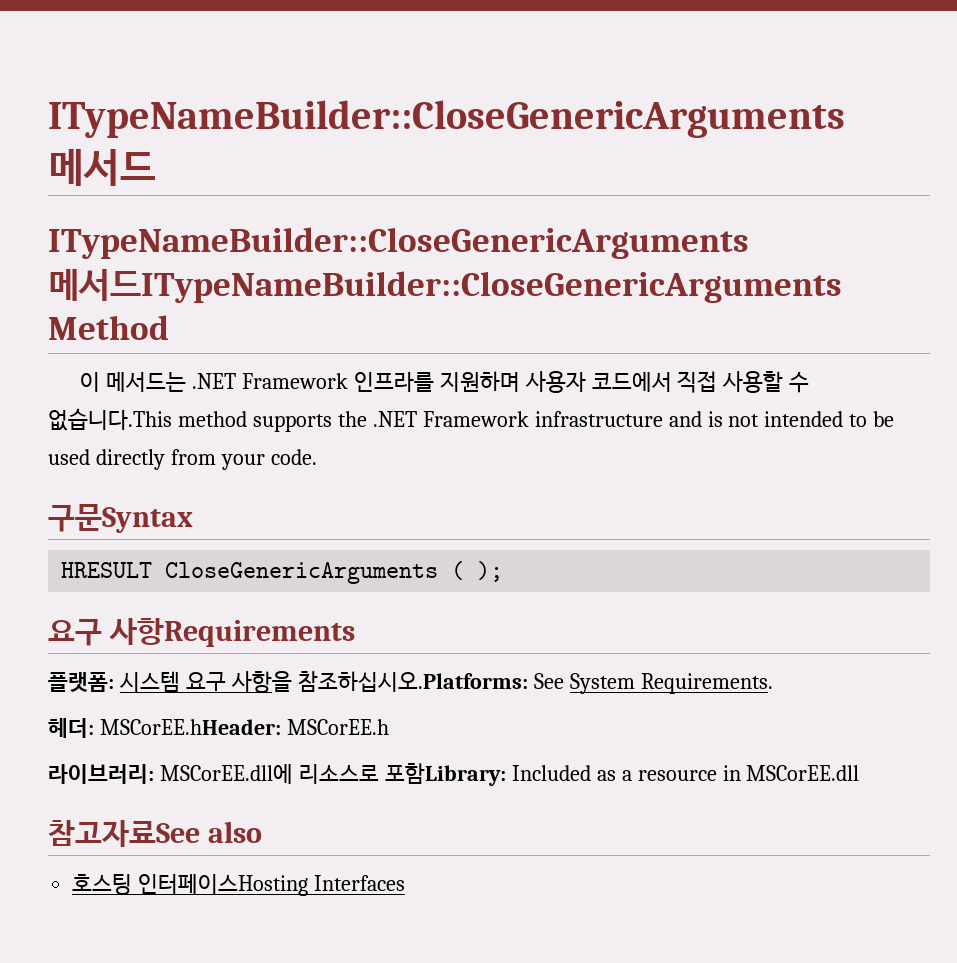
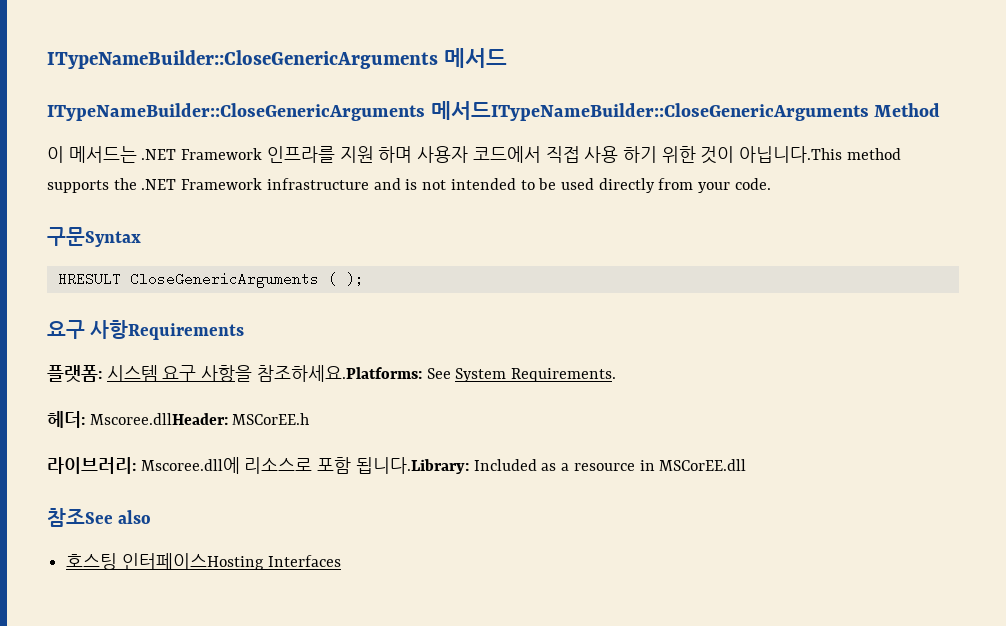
[439,371,520,392] 지원하며 -> [339,146,413,163] 지원 하며
[722,371,810,393] [48,408,172,431] 사용할 수 없습니다.This -> [584,146,843,164] 사용 하기 위한 것이 아닙니다.This
[297,671,528,692] 참조하십시오.Platforms: -> [256,365,422,382] 참조하세요.Platforms:
[99,719,281,735] MSCorEE.hHeader: -> [89,413,228,425] Mscoree.dllHeader:
[159,763,506,786] MSCorEE.dll에 리소스로 포함Library: -> [140,457,469,474] Mscoree.dll에 리소스로 포함 됩니다.Library:
[48,820,200,847] 참고자료See -> [47,508,113,527] 참조See

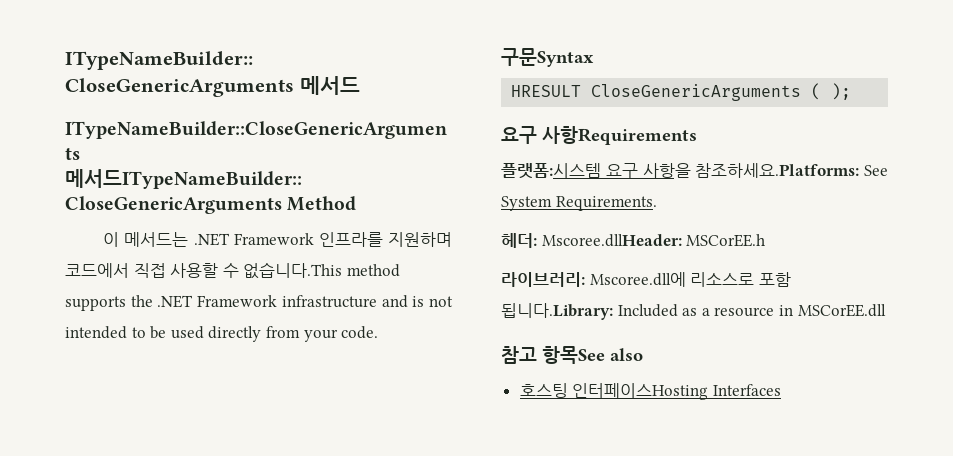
[339,146,843,164] 지원 하며 사용자 코드에서 직접 사용 하기 위한 것이 아닙니다.This -> [387,232,452,247] [65,262,343,279] 지원하며 코드에서 직접 사용할 수 없습니다.This
[47,365,158,383] 플랫폼: 시스템 -> [501,163,601,179] 플랫폼:시스템
[47,508,113,527] 참조See -> [501,346,605,364] 참고 항목See

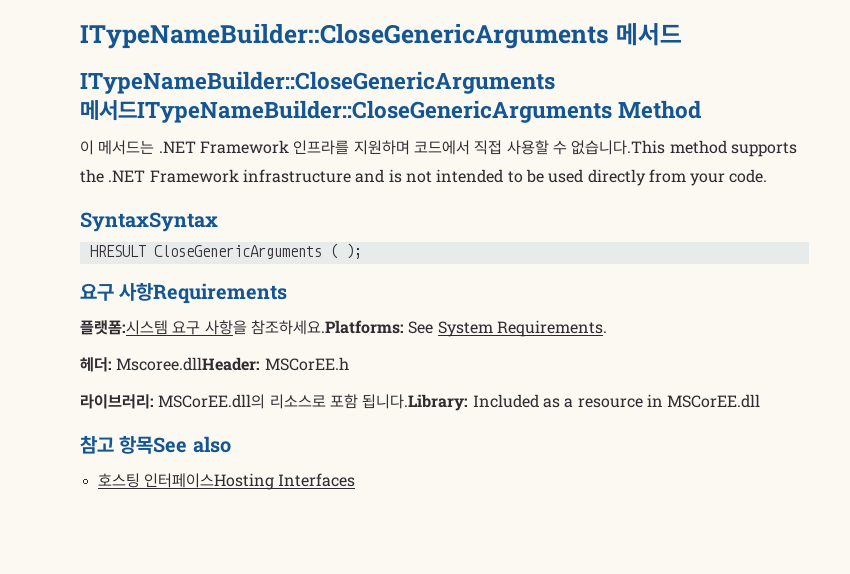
[501,48,594,67] 구문Syntax -> [80,212,218,232] SyntaxSyntax
[589,272,686,287] Mscoree.dll에 -> [158,394,266,409] MSCorEE.dll의

